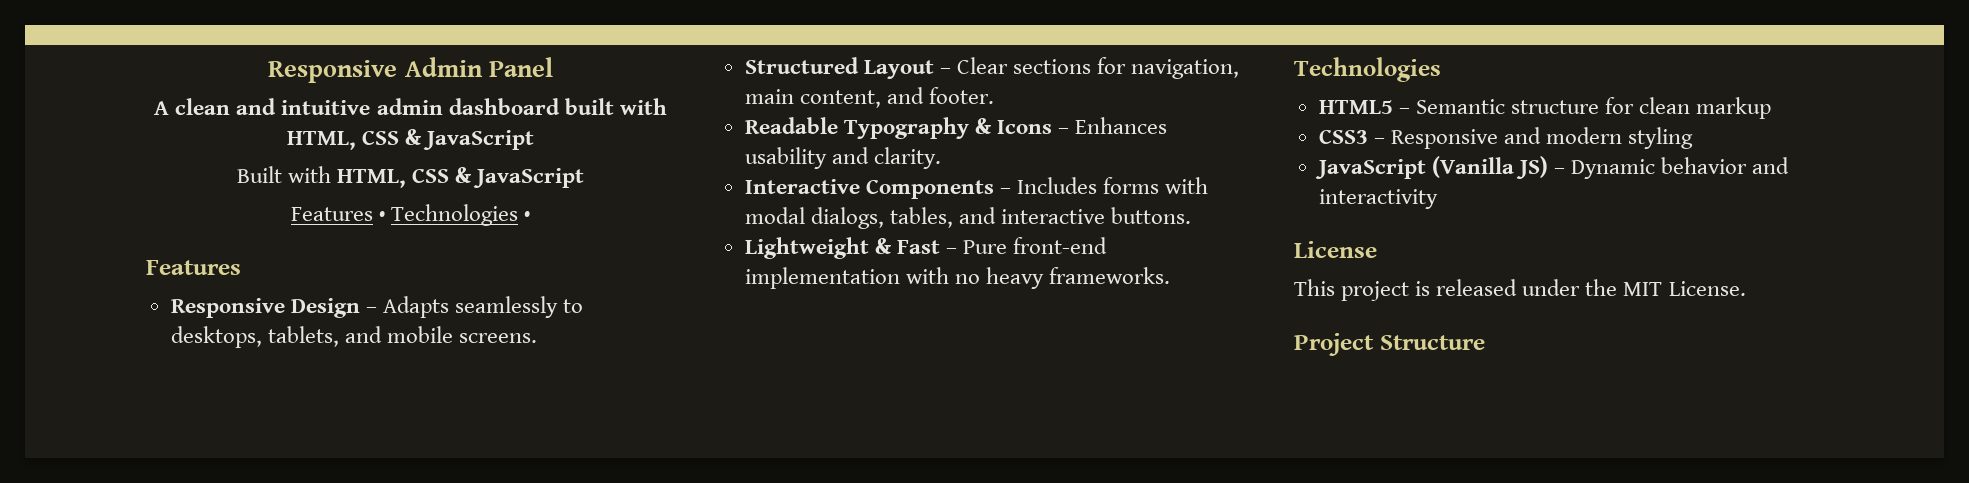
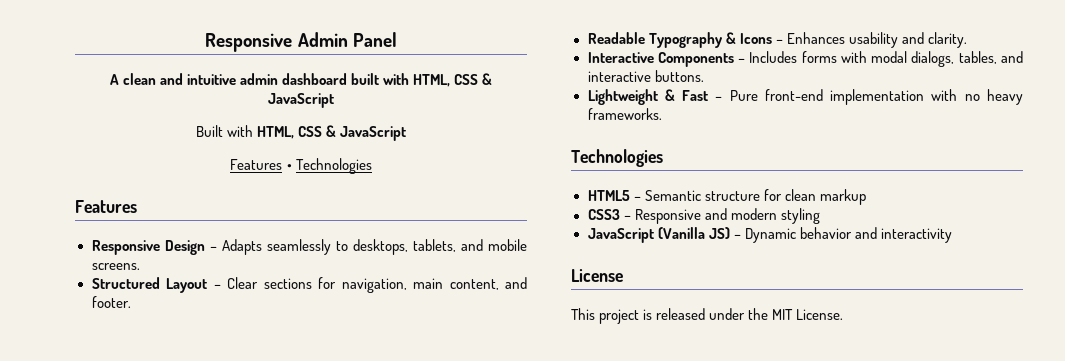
[524,211,531,221] • -> (372, 166) none
[1294,333,1485,356] // Project Structure -> (844, 314) none

